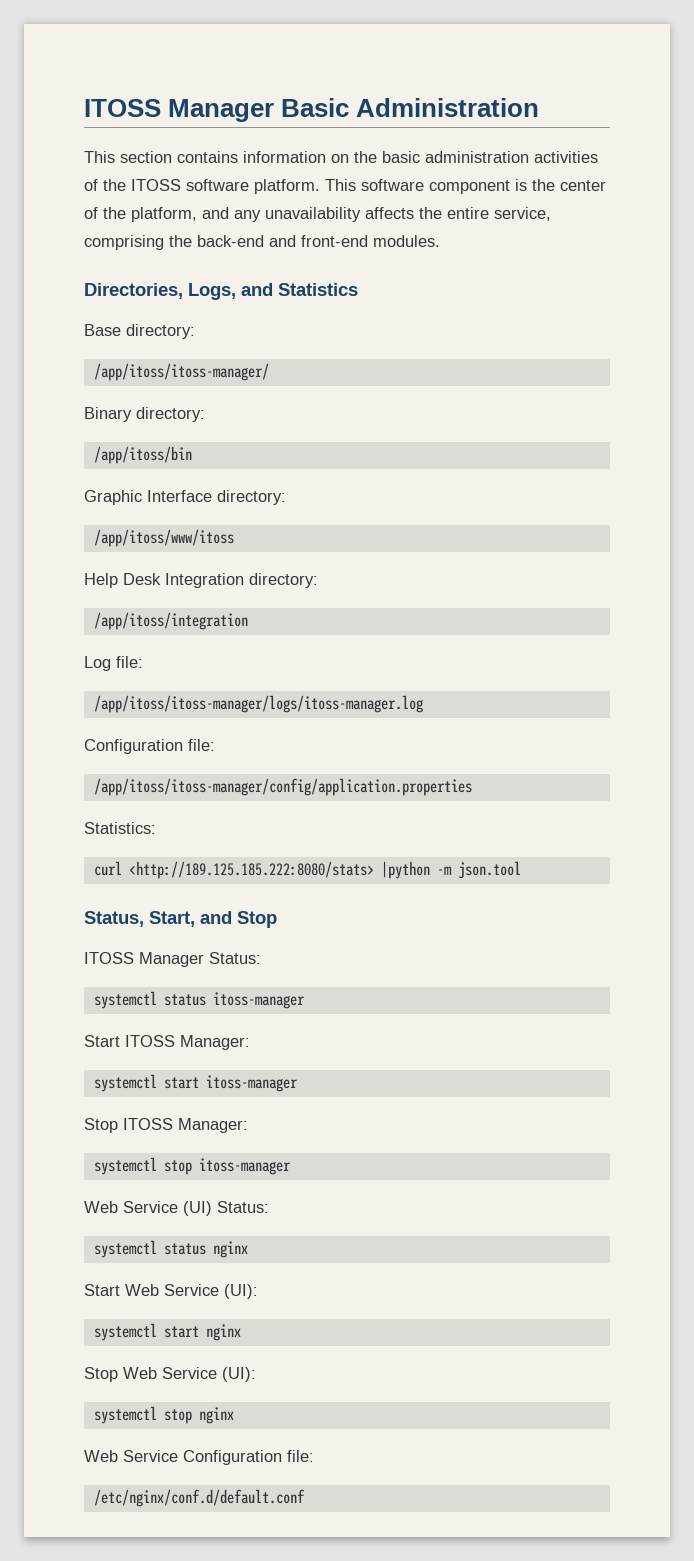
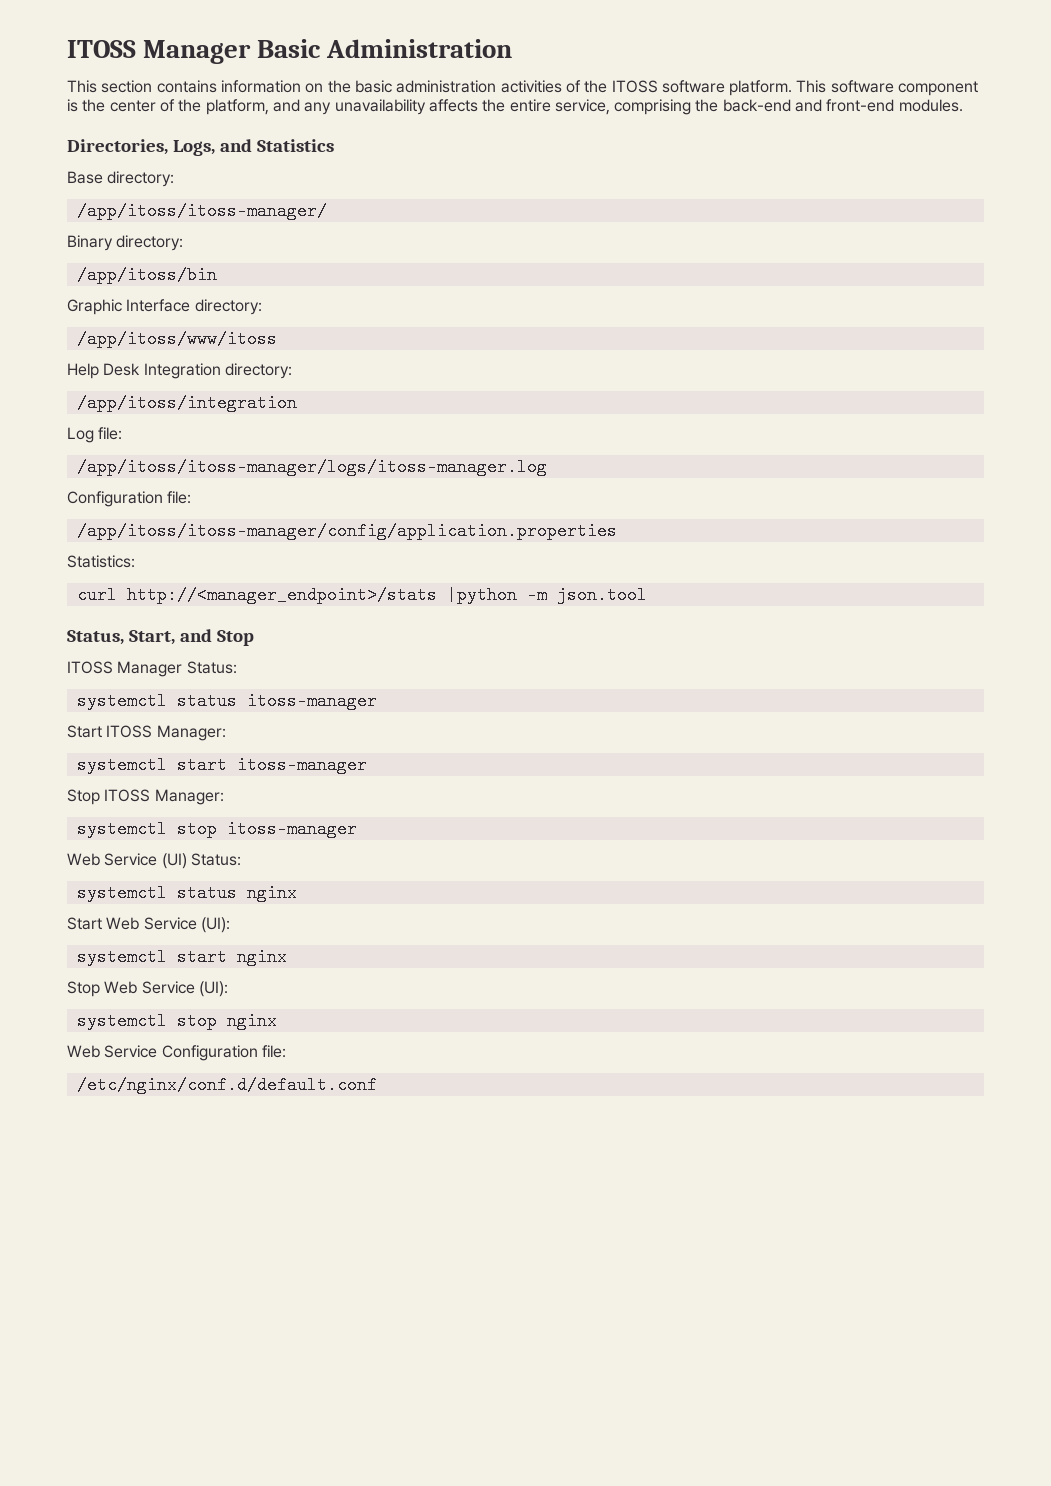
[128,861,374,879] <http://189.125.185.222:8080/stats> -> [126,586,437,604] http://<manager_endpoint>/stats

